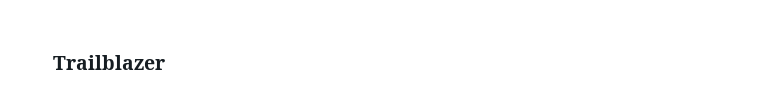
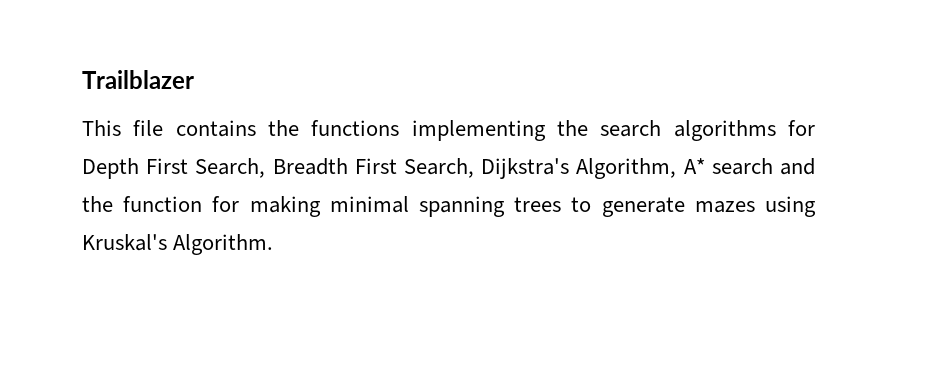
(165, 62) none -> [82,120,816,141] [82,158,816,179] [82,196,816,217] [82,234,274,255] // This file contains the functions implementing the search algorithms for Depth First Search, Breadth First Search, Dijkstra's Algorithm, A* search and the function for making minimal spanning trees to generate mazes using Kruskal's Algorithm.

